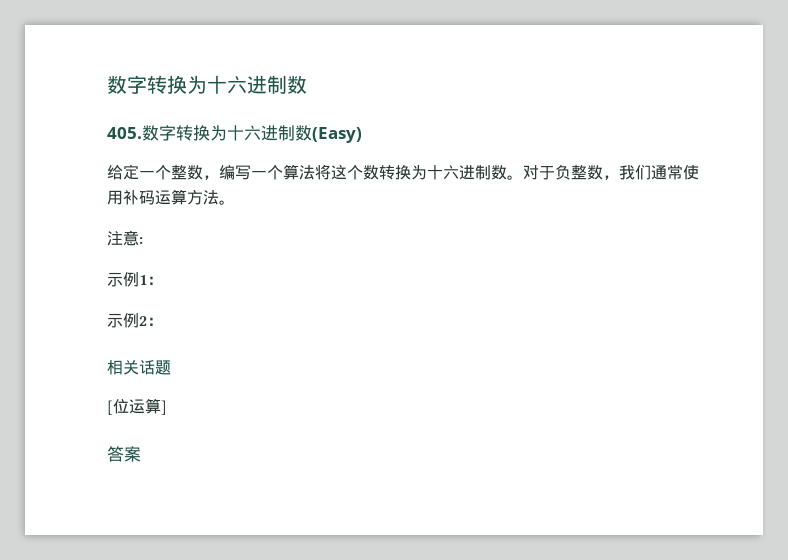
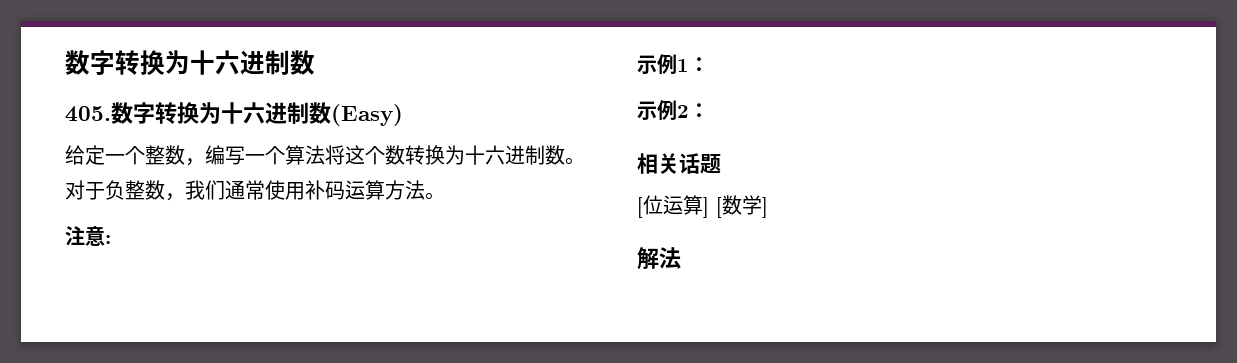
[107,446,141,462] // 答案 -> [716,195,768,218] [637,247,681,270] [数学] // 解法

